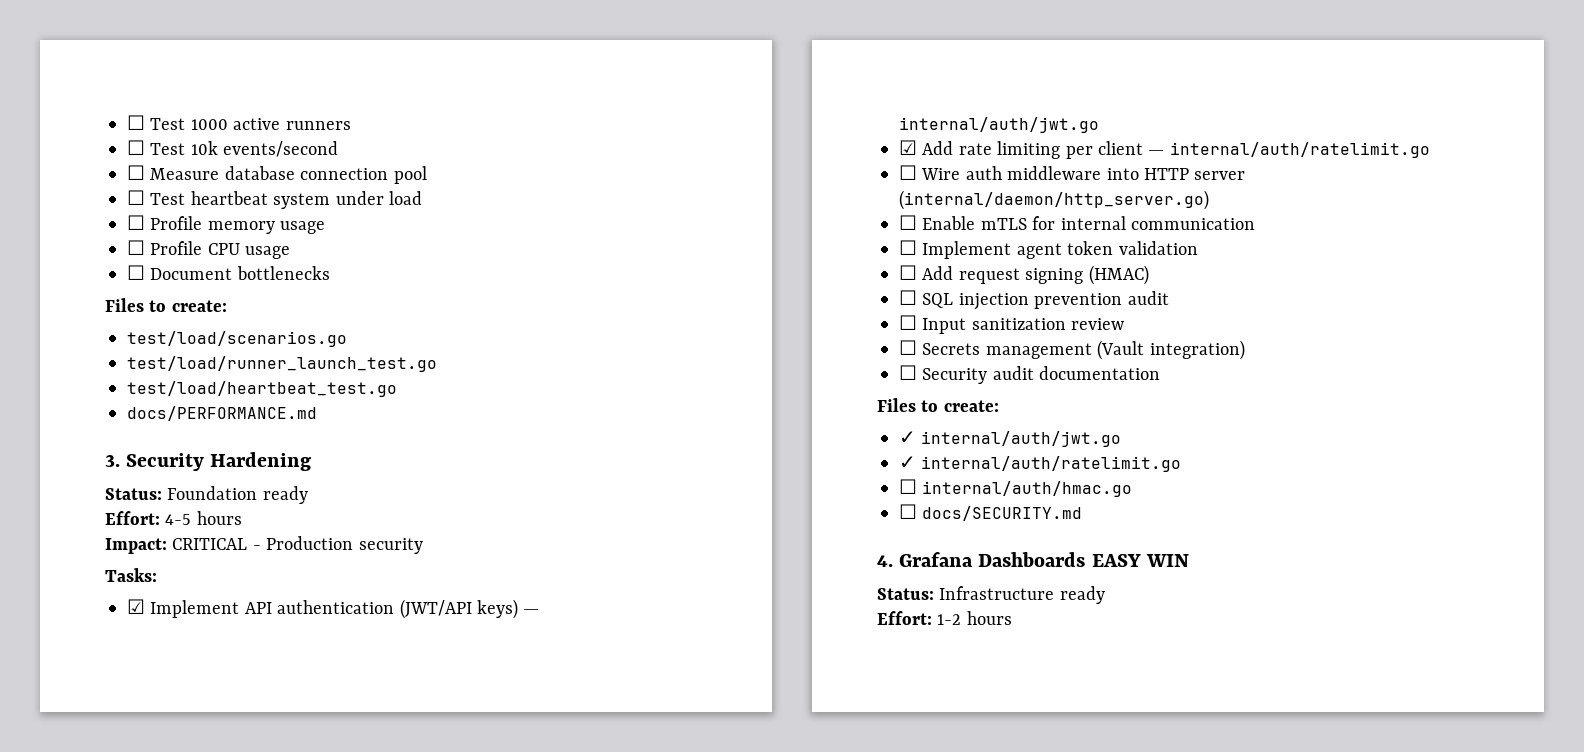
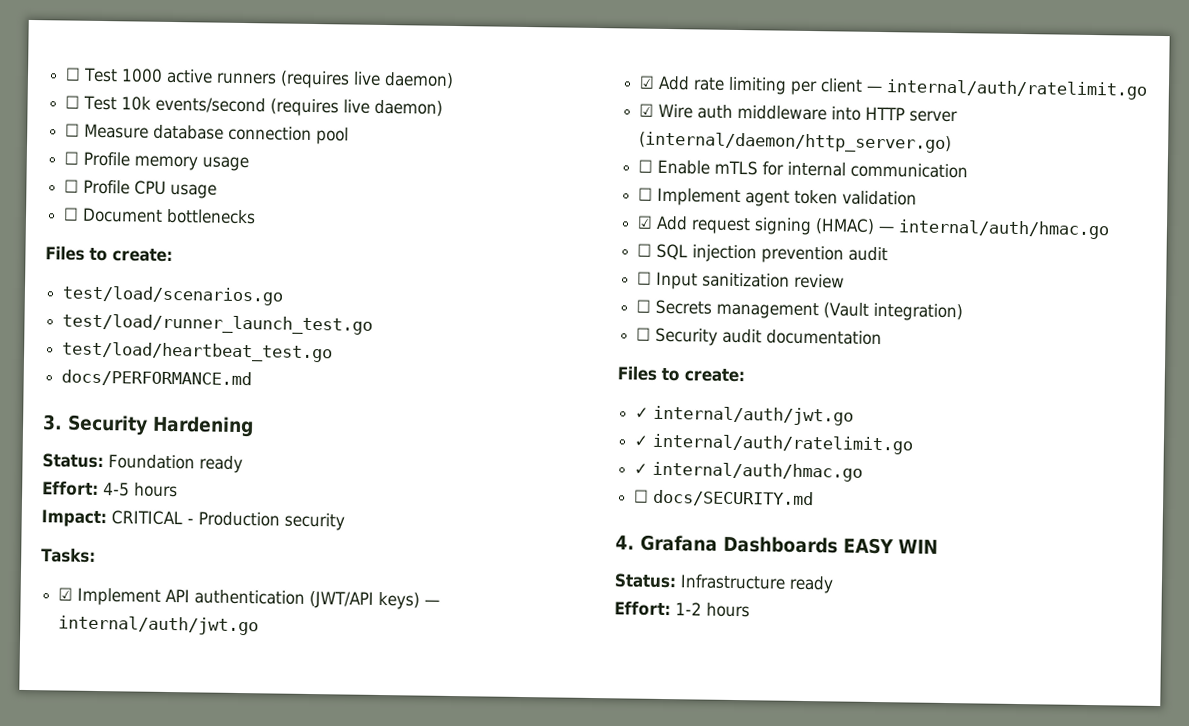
(351, 125) none -> [280,70,455,89] (requires live daemon)
(339, 149) none -> [270,98,444,117] (requires live daemon)
[127,190,422,209] // ☐ Test heartbeat system under load -> (350, 136) none
[899,165,917,180] ☐ -> [639,103,655,117] ☑
[899,265,917,280] ☐ -> [637,215,654,229] ☑
(1149, 275) none -> [878,219,1111,240] — internal/auth/hmac.go
[899,479,917,494] ☐ -> [634,463,649,475] ✓

